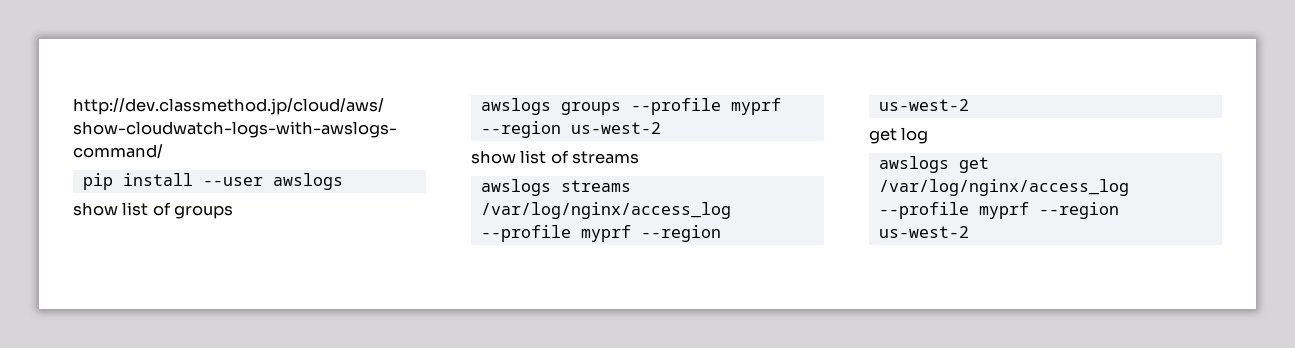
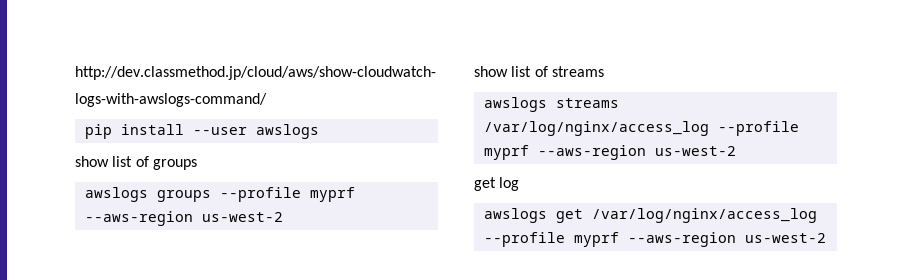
[480,121,561,138] --region -> [84,211,193,226] --aws-region
[640,225,721,242] --region -> [537,145,646,160] --aws-region
[1038,202,1119,219] --region -> [627,232,736,247] --aws-region

